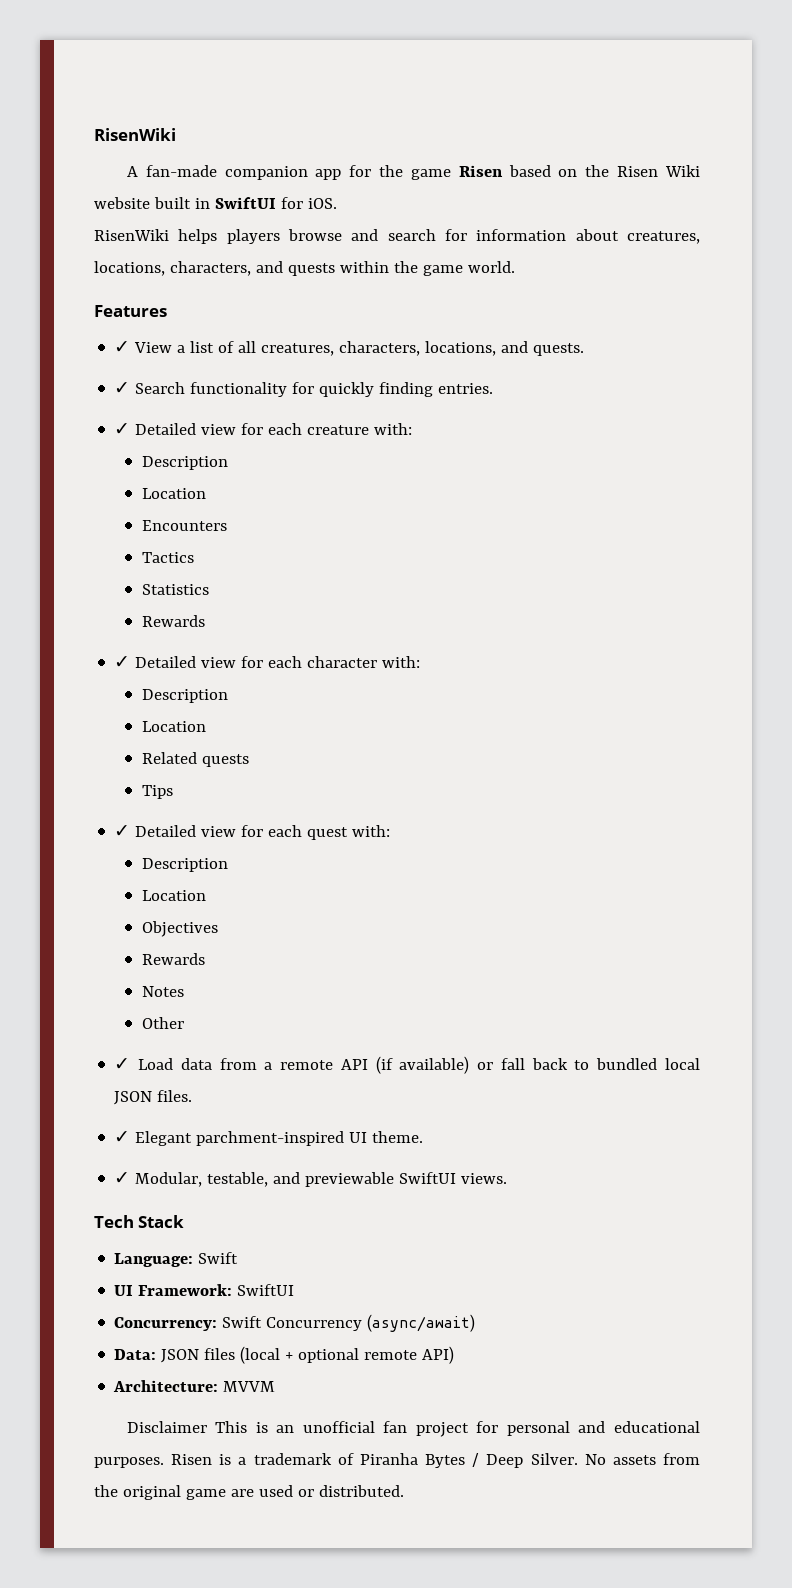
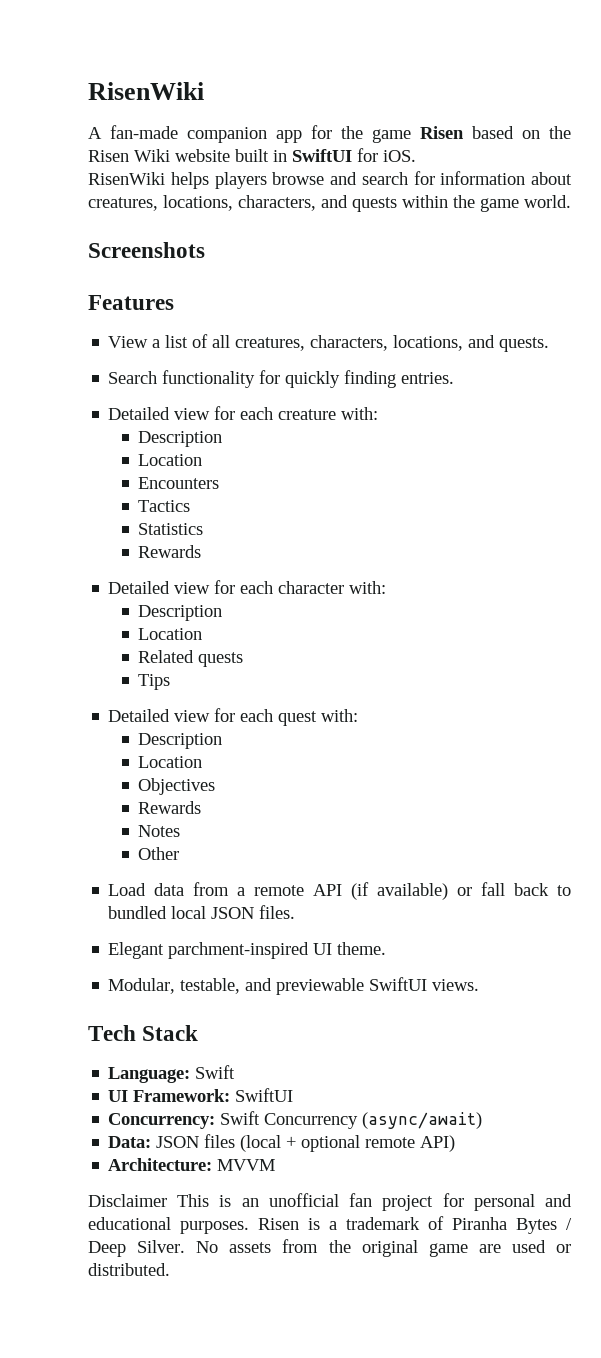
(515, 267) none -> [88,242,205,258] // Screenshots
[114,341,131,353] ✓ -> (174, 302) none
[114,382,131,394] ✓ -> (550, 344) none
[114,423,131,435] ✓ -> (455, 378) none
[114,656,131,668] ✓ -> (202, 551) none
[114,825,131,837] ✓ -> (171, 682) none
[114,1058,131,1070] ✓ -> (180, 853) none
[114,1131,131,1143] ✓ -> (296, 912) none
[114,1172,131,1184] ✓ -> (387, 948) none

